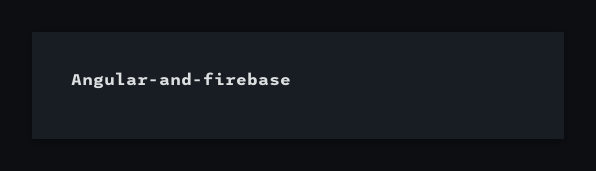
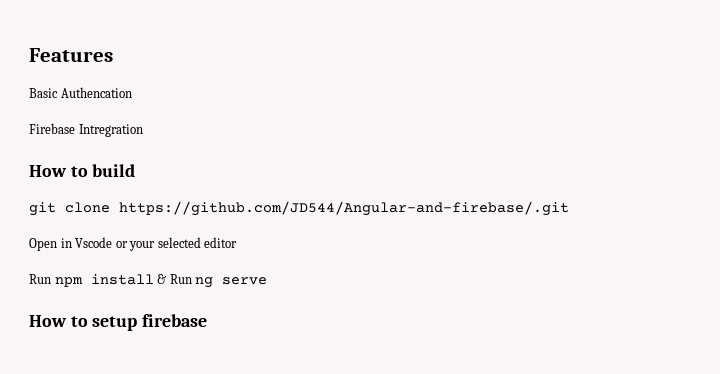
[71,72,291,89] Angular-and-firebase -> [29,48,113,62] [29,87,132,98] [29,123,143,137] [29,164,136,177] [29,201,569,216] [29,237,238,251] [29,274,268,288] [29,314,208,331] Features // Basic Authencation // Firebase Intregration // How to build // git clone https://github.com/JD544/Angular-and-firebase/.git // Open in Vscode or your selected editor // Run npm install & Run ng serve // How to setup firebase

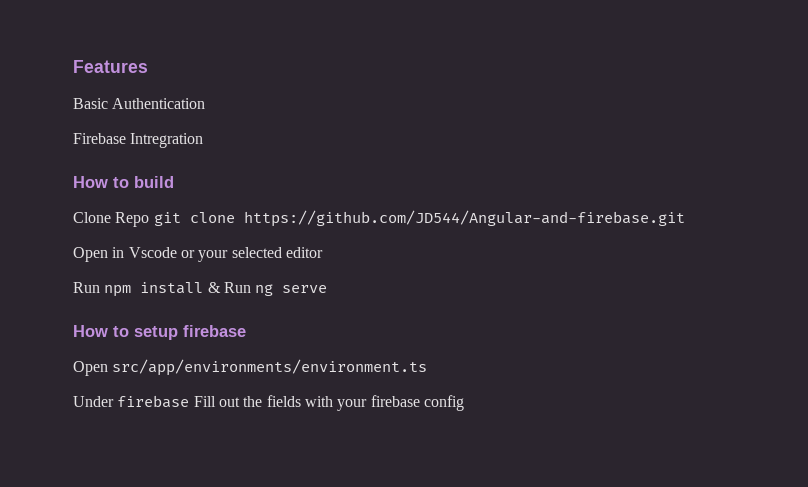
[60,87,132,98] Authencation -> [112,98,206,109] Authentication
(136, 170) none -> [73,212,150,227] Clone Repo
[119,201,569,216] https://github.com/JD544/Angular-and-firebase/.git -> [243,210,685,227] https://github.com/JD544/Angular-and-firebase.git
(208, 320) none -> [73,359,428,376] [73,395,464,411] // Open src/app/environments/environment.ts // Under firebase Fill out the fields with your firebase config

